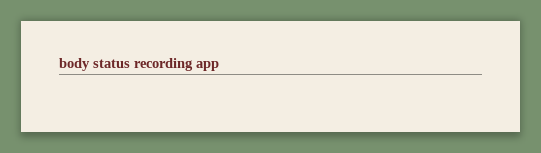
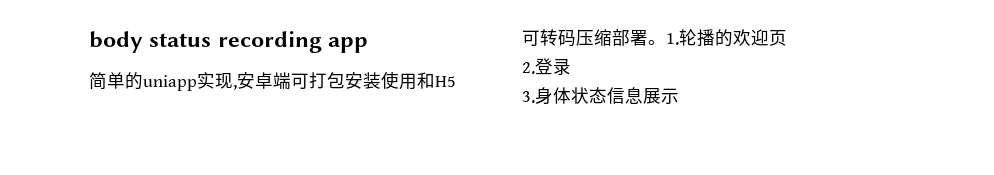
(219, 66) none -> [89,71,456,91] [522,29,787,47] [522,58,571,75] [522,87,679,105] // 简单的uniapp实现,安卓端可打包安装使用和H5可转码压缩部署。1.轮播的欢迎页 // 2.登录 // 3.身体状态信息展示

